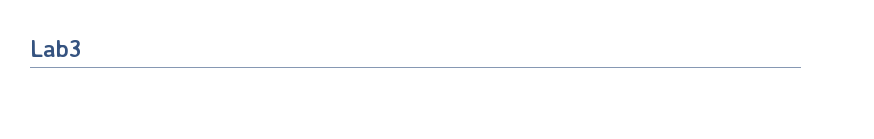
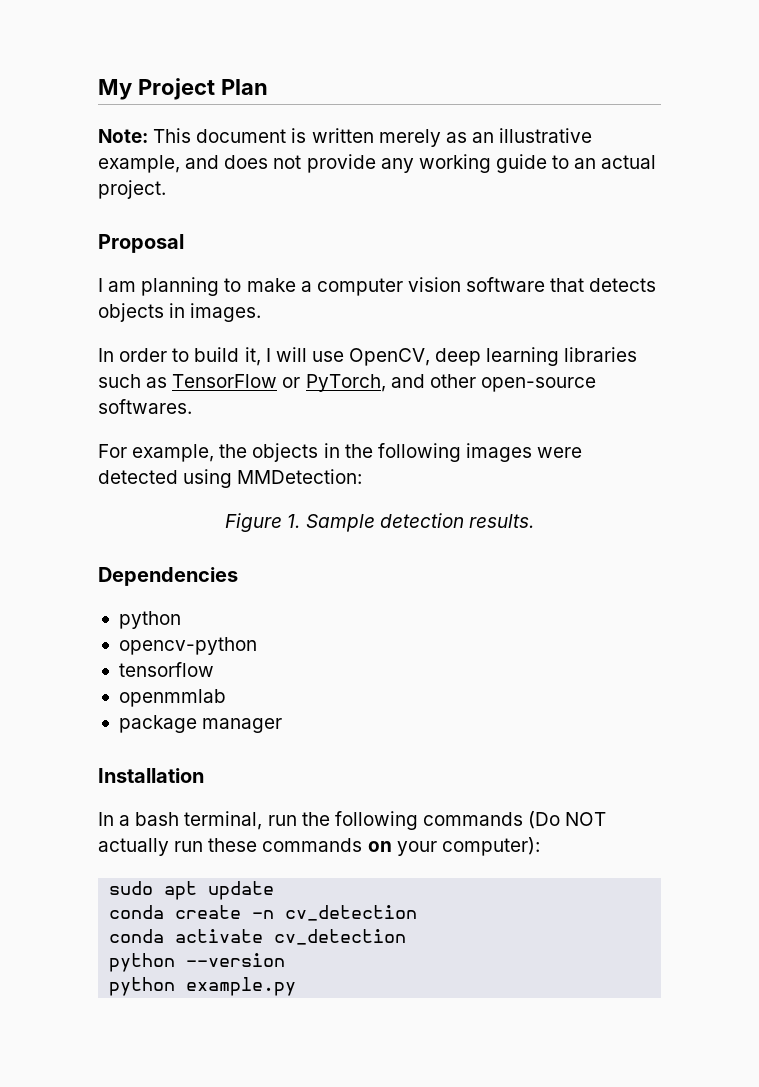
[30,40,81,57] Lab3 -> [98,78,268,100] [98,128,593,147] [98,154,657,173] [98,180,166,199] [98,234,184,253] [98,277,657,296] [98,303,262,322] [98,347,638,366] [98,374,596,392] [98,399,192,414] [98,443,583,462] [98,469,363,488] [225,513,534,532] [98,567,238,586] [118,611,181,629] [118,637,257,655] [118,662,214,677] [118,689,226,707] [118,715,283,733] [98,768,204,783] [98,811,607,830] [98,837,540,856] [109,881,275,900] [109,905,418,921] [109,929,407,945] [109,953,286,972] [109,977,297,996] My Project Plan // Note: This document is written merely as an illustrative example, and does not provide any working guide to an actual project. // Proposal // I am planning to make a computer vision software that detects objects in images. // In order to build it, I will use OpenCV, deep learning libraries such as TensorFlow or PyTorch, and other open-source softwares. // For example, the objects in the following images were detected using MMDetection: // Figure 1. Sample detection results. // Dependencies // python // opencv-python // tensorflow // openmmlab // package manager // Installation // In a bash terminal, run the following commands (Do NOT actually run these commands on your computer): // sudo apt update // conda create -n cv_detection // conda activate cv_detection // python --version // python example.py

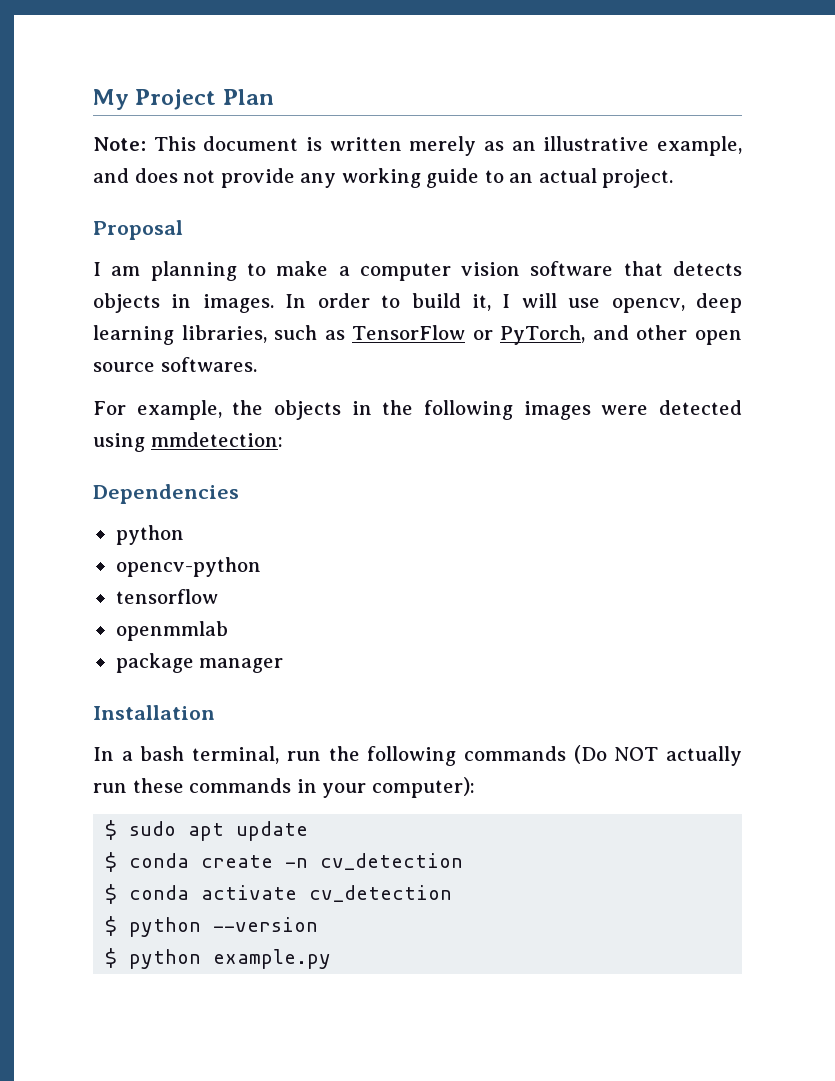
(262, 312) // -> (274, 303) none
[349,348,431,366] OpenCV, -> [611,298,685,313] opencv,
[564,347,638,362] libraries -> [181,325,267,343] libraries,
[480,377,596,392] open-source -> [695,330,742,345] [93,362,155,372] open source
[237,469,363,484] [225,513,534,532] MMDetection: // Figure 1. Sample detection results. -> [150,432,283,447] mmdetection:
[367,841,392,852] on -> [296,779,317,793] in
(540, 846) none -> [105,820,118,840] $
(275, 890) none -> [105,852,118,872] $
(418, 913) none -> [105,884,118,904] $
(407, 937) none -> [105,916,118,936] $
(286, 960) none -> [105,948,118,968] $

